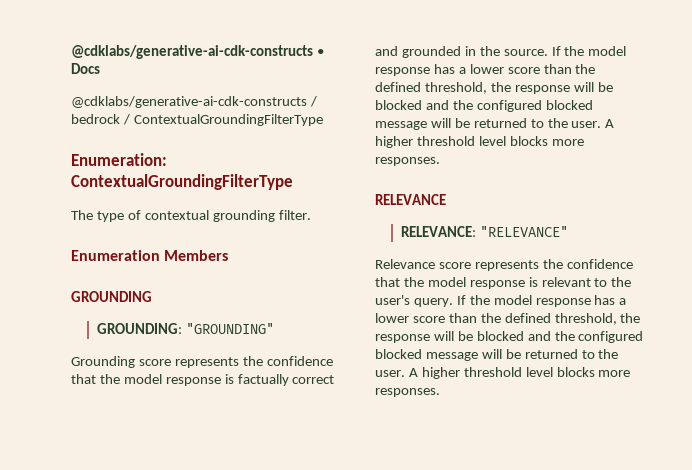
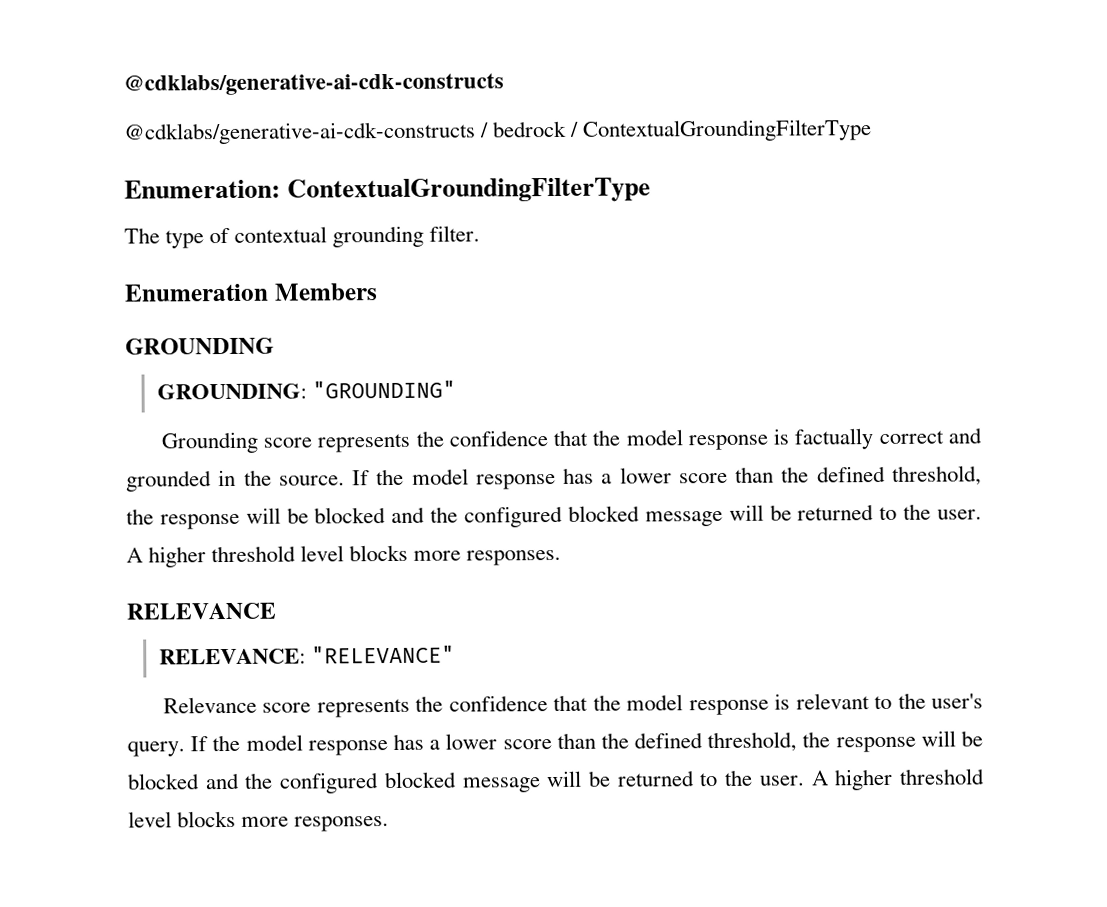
[71,45,324,59] [71,63,100,74] @cdklabs/generative-ai-cdk-constructs • Docs -> [123,73,504,96] @cdklabs/generative-ai-cdk-constructs

